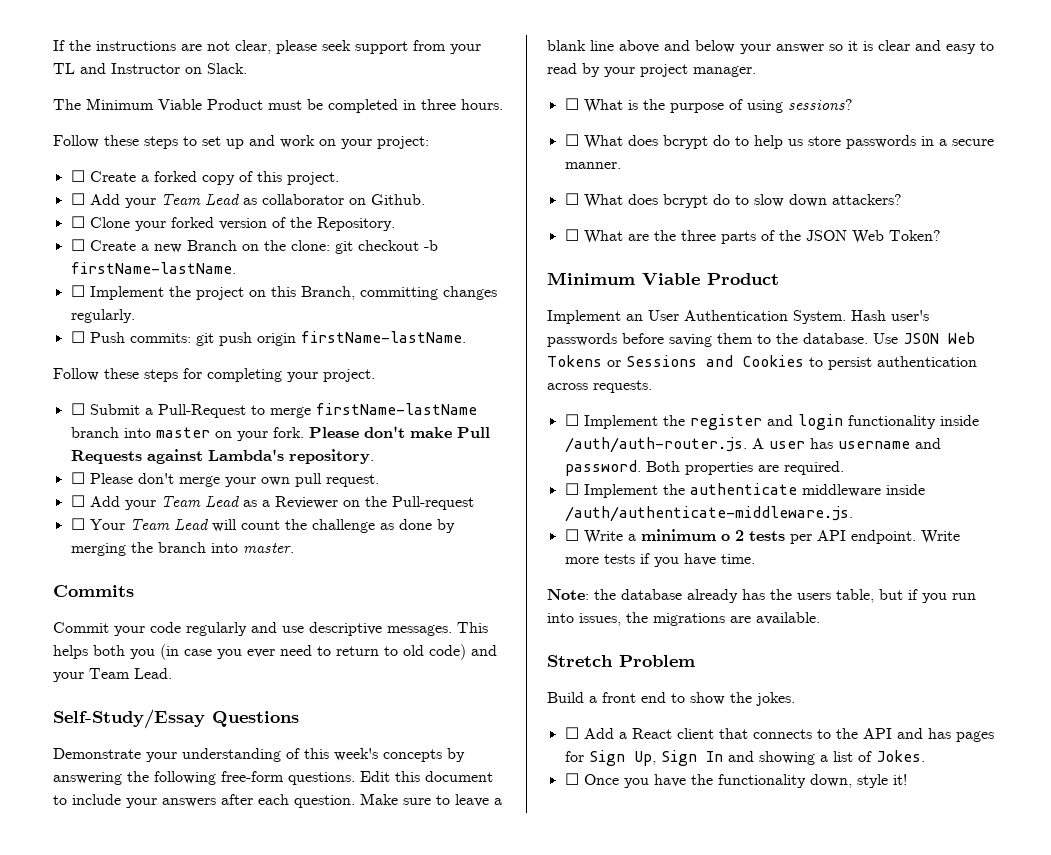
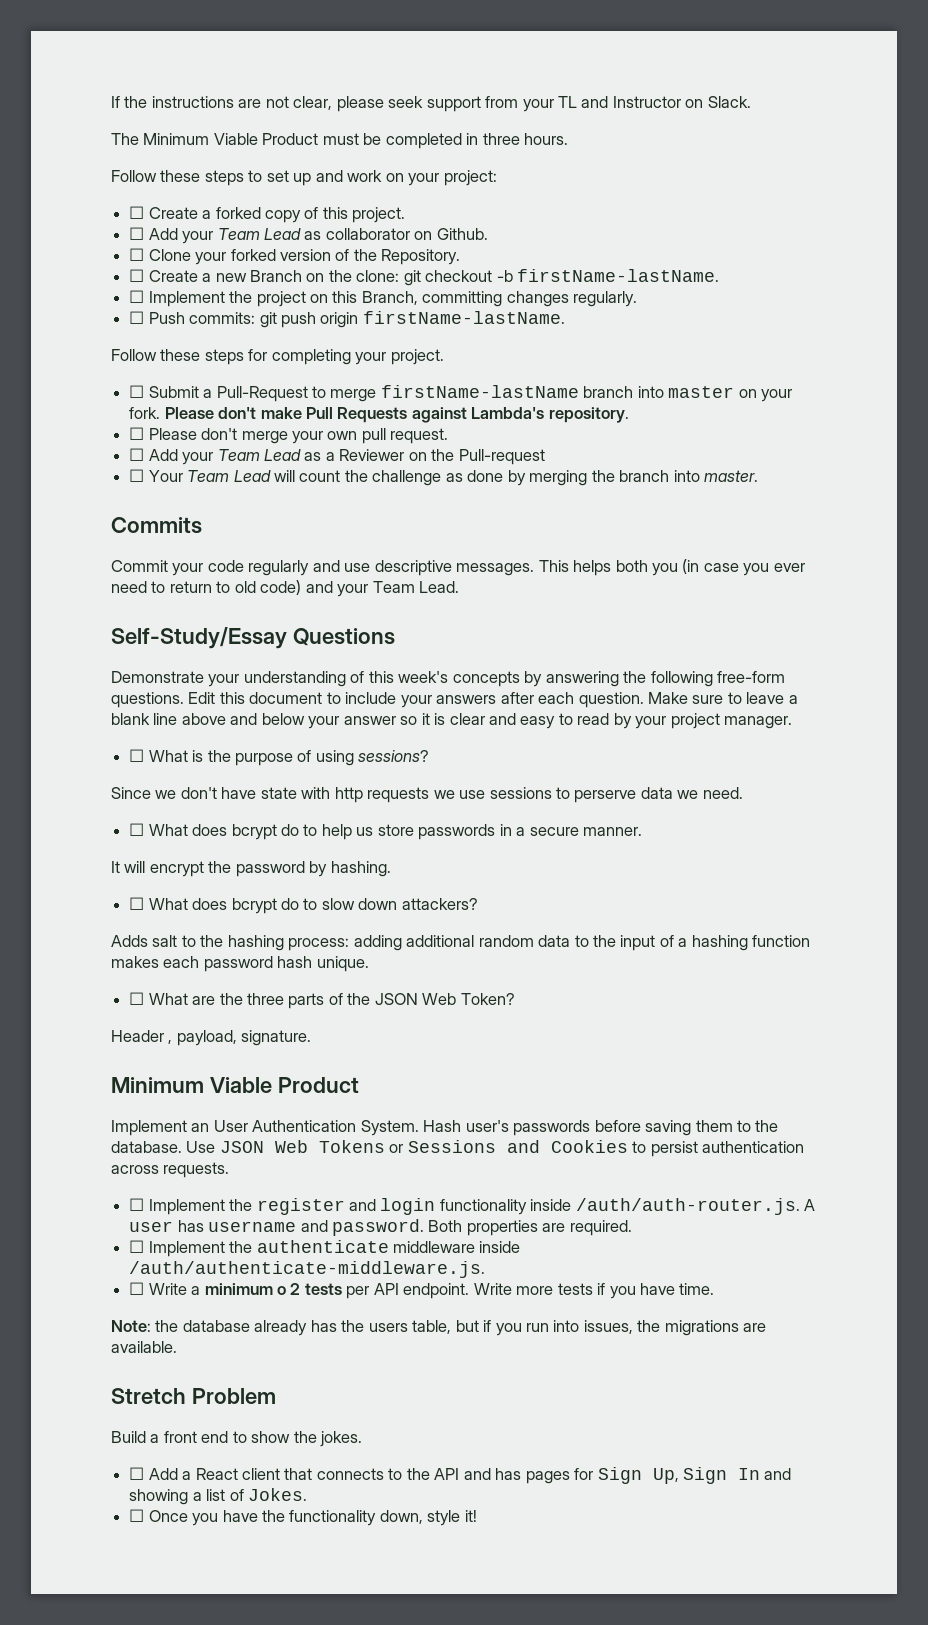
(853, 104) none -> [111,787,743,803] // Since we don't have state with http requests we use sessions to perserve data we need.
(621, 165) none -> [111,861,391,877] // It will encrypt the password by hashing.
(902, 199) none -> [111,935,811,951] [111,956,369,972] // Adds salt to the hashing process: adding additional random data to the input of a hashing function makes each password hash unique.
(941, 235) none -> [111,1030,312,1046] // Header , payload, signature.

